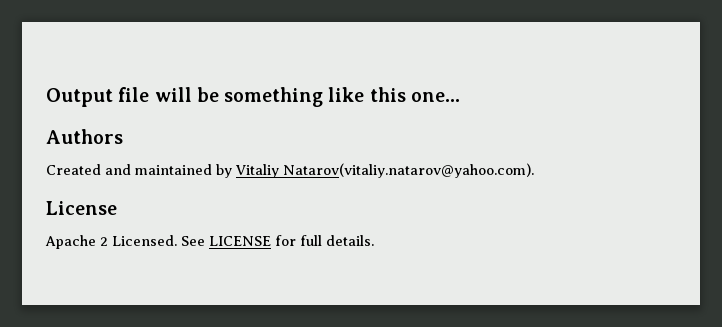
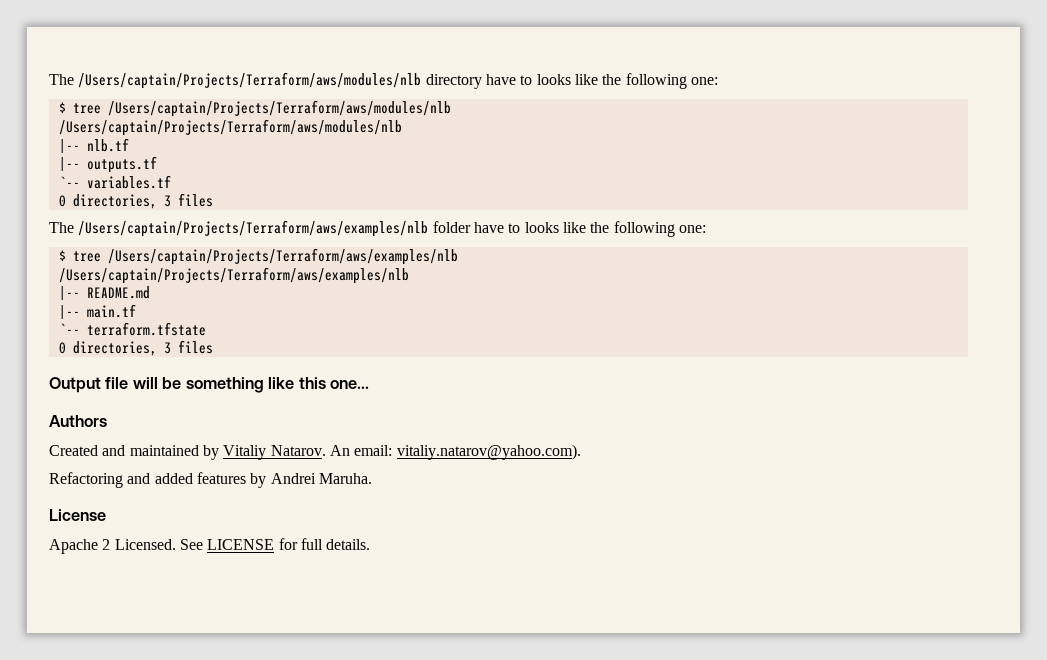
(46, 97) none -> [49,72,718,89] [58,100,451,117] [58,119,402,136] [58,138,129,153] [58,156,157,173] [58,175,171,189] [58,193,213,209] [49,220,706,237] [58,248,458,265] [58,267,409,284] [58,286,150,300] [58,304,136,319] [58,322,206,336] [58,340,213,356] The /Users/captain/Projects/Terraform/aws/modules/nlb directory have to looks like the following one: // $ tree /Users/captain/Projects/Terraform/aws/modules/nlb // /Users/captain/Projects/Terraform/aws/modules/nlb // |-- nlb.tf // |-- outputs.tf // `-- variables.tf // 0 directories, 3 files // The /Users/captain/Projects/Terraform/aws/examples/nlb folder have to looks like the following one: // $ tree /Users/captain/Projects/Terraform/aws/examples/nlb // /Users/captain/Projects/Terraform/aws/examples/nlb // |-- README.md // |-- main.tf // `-- terraform.tfstate // 0 directories, 3 files //
[283,163,534,178] Natarov(vitaliy.natarov@yahoo.com). -> [270,444,581,460] [49,472,372,488] Natarov. An email: vitaliy.natarov@yahoo.com). // Refactoring and added features by Andrei Maruha.

